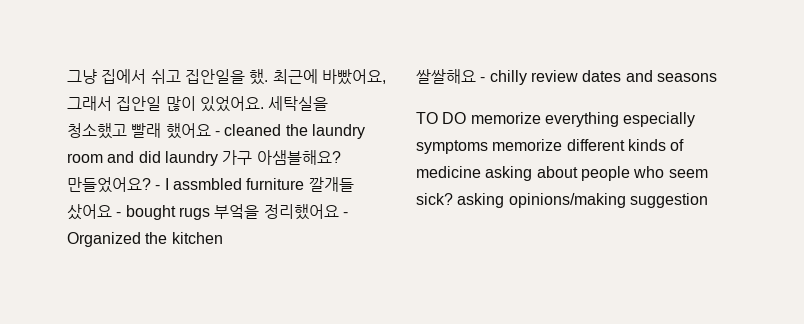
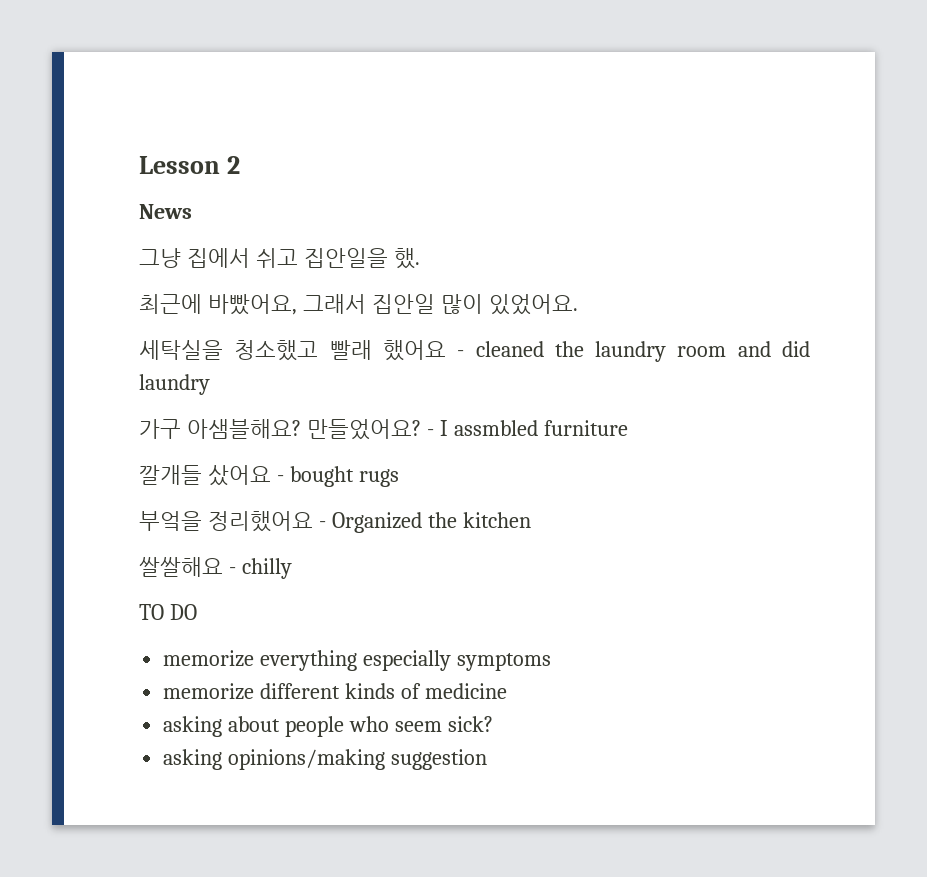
(67, 76) none -> [139,156,240,174] [139,204,192,219] Lesson 2 // News //
(269, 77) none -> (420, 258) //
(264, 104) none -> (578, 304) //
(218, 158) none -> (210, 384) //
(305, 184) none -> (628, 428) //
(210, 213) none -> (399, 478) //
[530,70,717,82] review dates and seasons -> (292, 568) none
(467, 118) none -> (197, 612) //
(488, 147) none -> (552, 662) //
(481, 172) none -> (507, 691) //
(453, 199) none -> (493, 724) //

